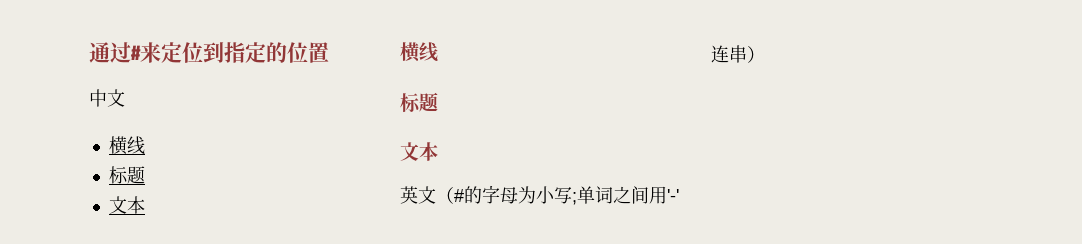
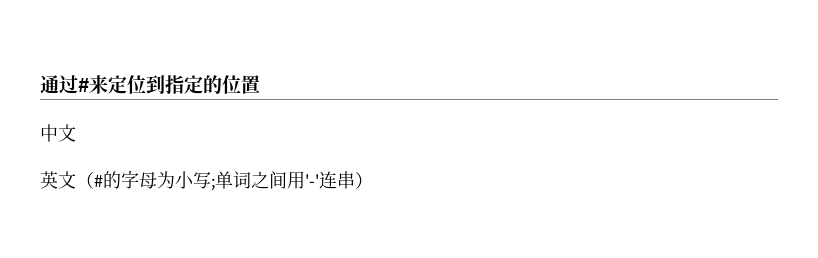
[108,136,145,155] [108,166,145,184] [108,196,145,214] [400,42,438,62] [400,92,438,113] [400,142,438,161] // 横线 // 标题 // 文本 // 横线 // 标题 // 文本 -> (76, 133) none

